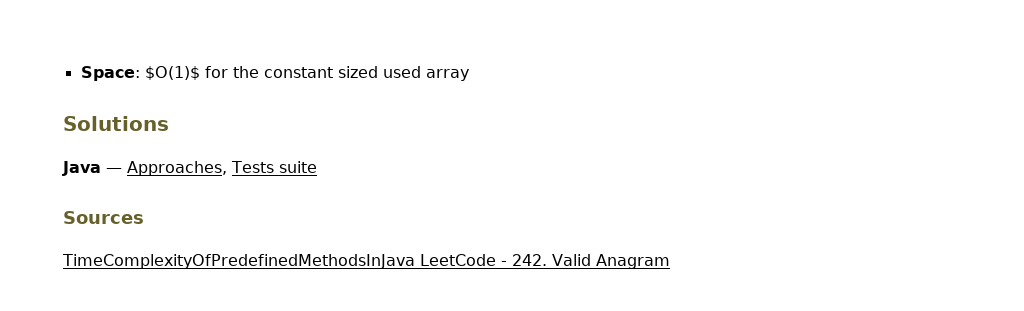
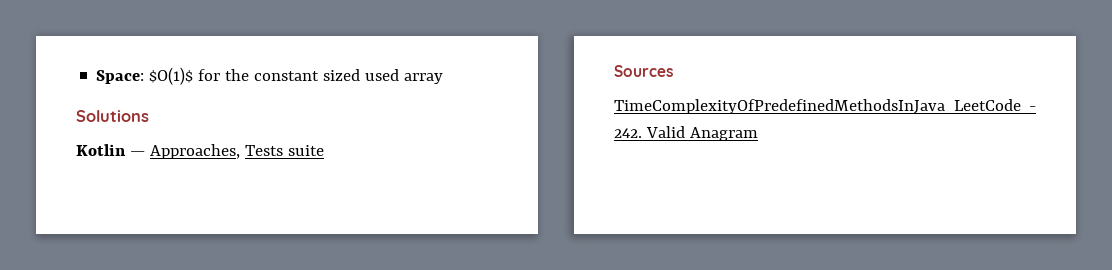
[62,161,101,176] Java -> [76,144,126,156] Kotlin

